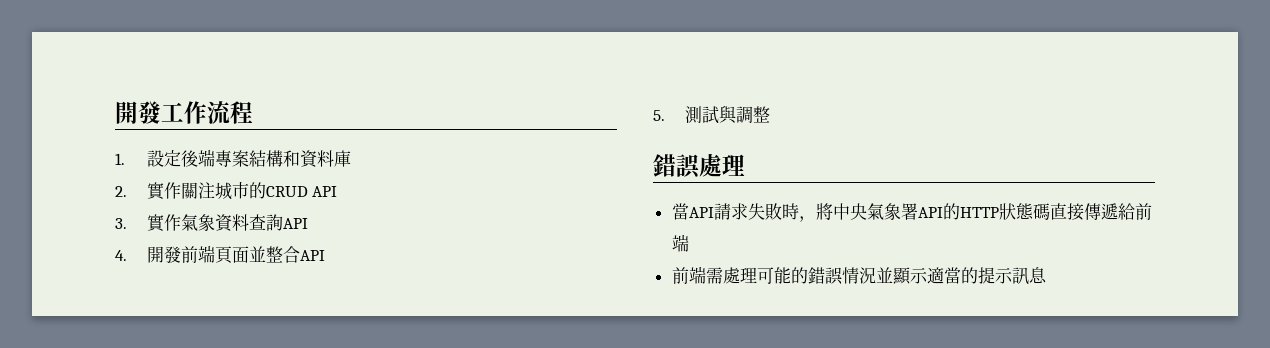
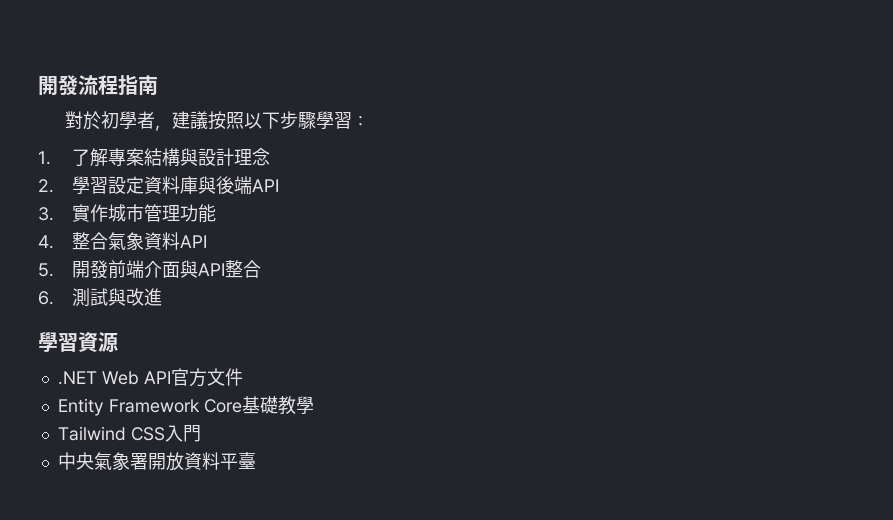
[115,101,207,124] 開發工作 -> [38,75,78,96] 開發
[115,149,351,168] [115,182,338,200] [115,214,181,232] // 1.設定後端專案結構和資料庫 // 2.實作關注城市的CRUD API // 3.實作 -> [118,75,158,95] [65,111,370,131] [38,148,270,167] [38,176,279,194] [38,204,216,223] [38,232,108,250] 指南 // 對於初學者，建議按照以下步驟學習： // 1.了解專案結構與設計理念 // 2.學習設定資料庫與後端API // 3.實作城市管理功能 // 4.整合
[248,214,308,231] [115,250,127,261] 查詢API // 4. -> [179,235,207,248] [38,263,54,277] API // 5.
[214,246,325,264] [653,106,770,124] [653,154,745,178] [671,203,1152,222] [671,234,689,252] [671,266,1047,285] 頁面並整合API // 5.測試與調整 // 錯誤處理 // 當API請求失敗時，將中央氣象署API的HTTP狀態碼直接傳遞給前端 // 前端需處理可能的錯誤情況並顯示適當的提示訊息 -> [143,260,261,278] [38,288,162,307] [38,332,118,353] [57,368,243,387] [57,396,314,416] [57,425,201,442] [57,452,256,471] 介面與API整合 // 6.測試與改進 // 學習資源 // .NET Web API官方文件 // Entity Framework Core基礎教學 // Tailwind CSS入門 // 中央氣象署開放資料平臺

